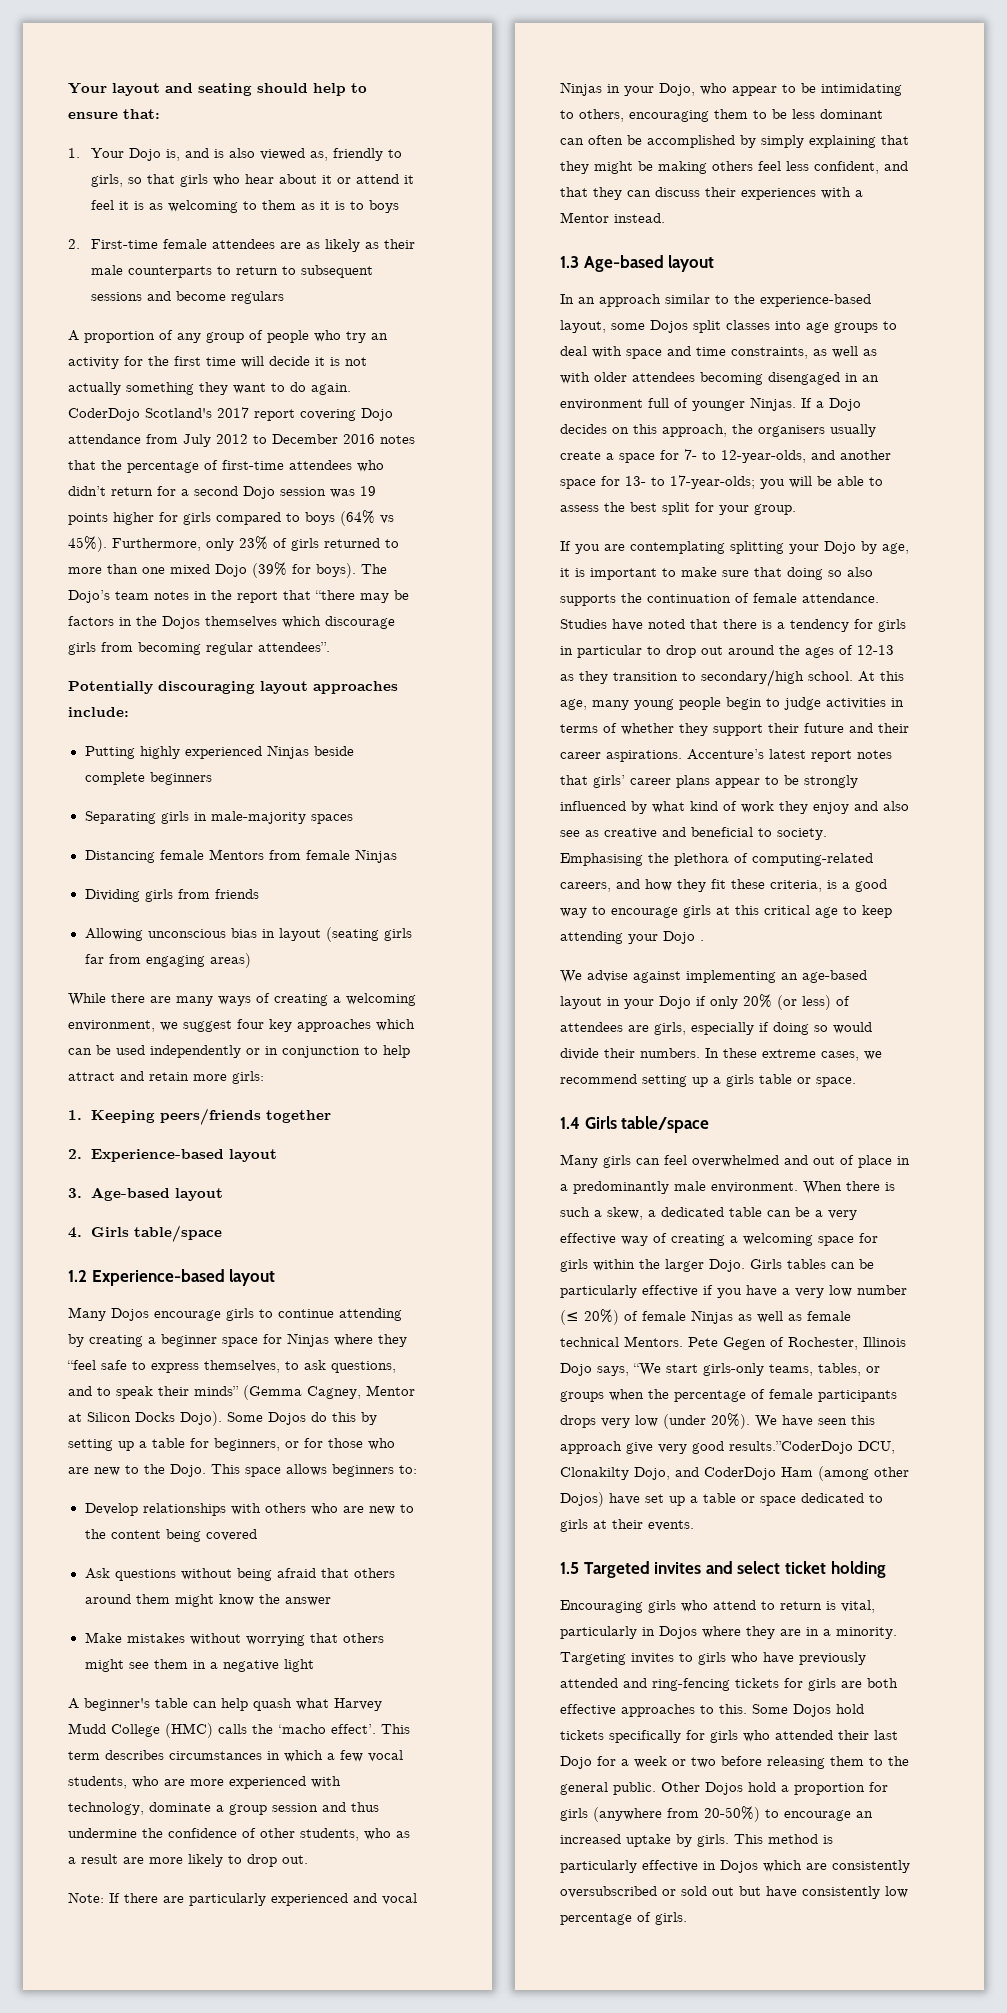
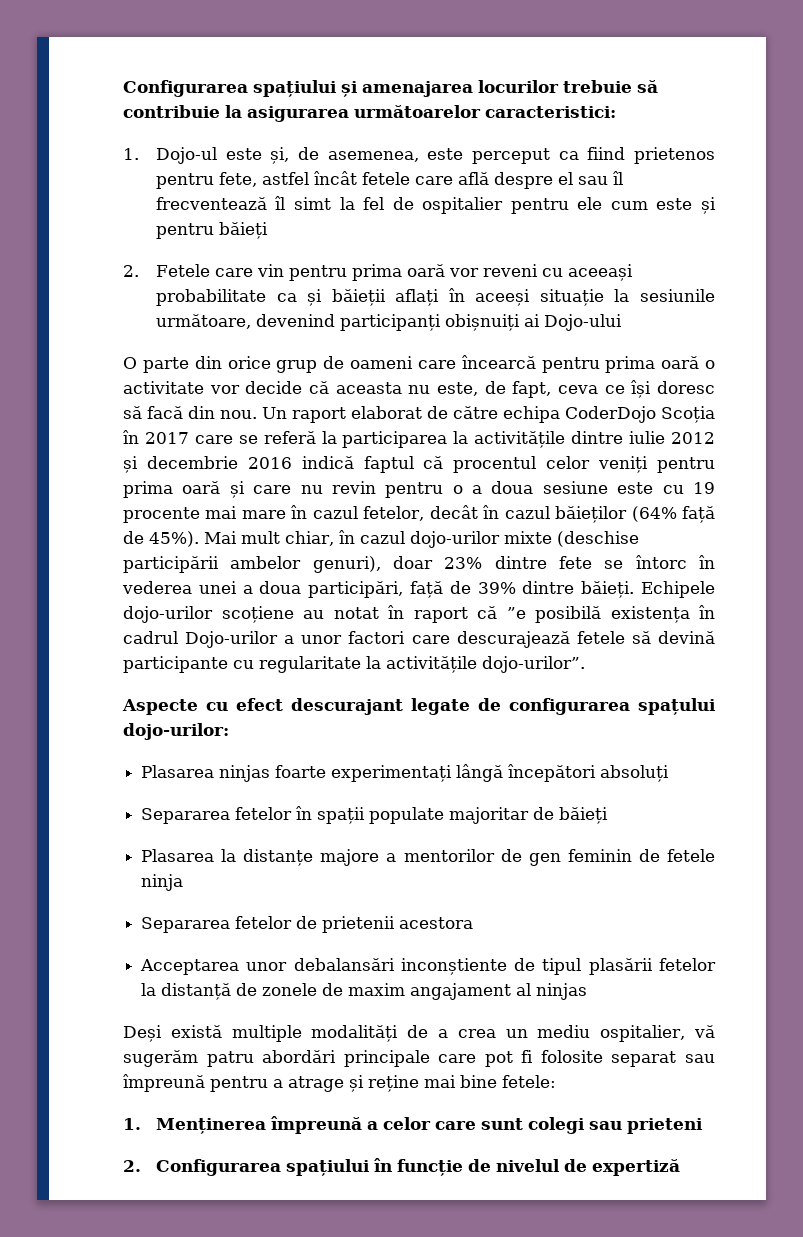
[68,83,367,96] [68,109,160,119] [68,148,402,161] [90,174,414,187] [90,200,399,213] [68,239,415,252] [90,265,373,278] [90,291,284,304] [68,330,388,343] [68,356,367,369] [68,382,351,395] [68,407,393,421] [68,434,415,447] [68,460,384,473] [68,486,376,499] [68,510,394,526] [68,536,399,552] [68,562,387,578] [68,590,409,603] [68,616,395,629] [68,642,330,655] [68,681,398,694] [68,707,129,717] [84,745,354,759] [84,772,212,785] [84,811,353,824] [84,849,397,863] [84,889,259,902] [84,927,412,942] [84,953,251,968] [68,993,416,1006] [68,1019,415,1032] [68,1045,410,1058] [68,1071,264,1084] [68,1108,331,1125] [68,1149,277,1162] [68,1187,223,1201] [68,1225,222,1242] [68,1269,276,1286] [68,1307,402,1321] [68,1333,407,1347] [67,1360,396,1373] [68,1385,415,1400] [68,1411,377,1426] [68,1438,395,1451] [68,1464,417,1477] [84,1503,414,1516] [84,1529,257,1542] [84,1568,395,1581] [84,1594,331,1607] [84,1632,384,1646] [84,1659,314,1672] [68,1698,382,1711] [68,1723,410,1738] [68,1750,403,1762] [68,1776,341,1789] [68,1802,379,1815] [68,1828,410,1841] [68,1854,308,1867] [68,1892,417,1906] [560,82,902,96] [560,109,883,122] [560,135,909,148] [560,161,908,174] [560,187,863,200] [560,212,665,223] [560,255,715,272] [560,294,871,307] [560,320,897,333] [560,346,877,359] [560,372,879,385] [560,397,861,411] [560,424,876,437] [560,449,891,463] [560,475,883,489] [560,502,796,515] [560,541,909,554] [560,567,873,580] [560,593,879,606] [560,619,906,632] [560,645,894,658] [560,669,904,687] [560,697,904,710] [560,723,909,736] [560,749,892,762] [560,775,858,788] [560,801,909,814] [560,827,827,840] [560,853,873,866] [560,879,887,892] [560,905,892,918] [560,931,704,944] [560,970,867,983] [560,994,850,1010] [560,1022,872,1035] [560,1048,882,1061] [560,1074,856,1087] [560,1116,710,1133] [560,1154,910,1168] [560,1181,895,1194] [560,1207,857,1220] [560,1233,878,1246] [560,1259,874,1272] [560,1285,907,1298] [560,1309,851,1325] [560,1336,906,1350] [560,1363,880,1376] [560,1389,897,1402] [560,1413,875,1429] [560,1441,895,1454] [560,1466,909,1481] [560,1492,883,1507] [560,1519,694,1532] [560,1561,886,1578] [560,1600,875,1613] [560,1626,897,1639] [560,1652,866,1665] [560,1678,898,1691] [560,1704,864,1717] [560,1730,898,1743] [560,1756,909,1769] [560,1782,888,1795] [560,1806,873,1822] [560,1834,833,1847] [560,1860,910,1873] [560,1886,908,1899] [560,1912,687,1925] Your layout and seating should help to ensure that: // 1. Your Dojo is, and is also viewed as, friendly to girls, so that girls who hear about it or attend it feel it is as welcoming to them as it is to boys // 2. First-time female attendees are as likely as their male counterparts to return to subsequent sessions and become regulars // A proportion of any group of people who try an activity for the first time will decide it is not actually something they want to do again. CoderDojo Scotland's 2017 report covering Dojo attendance from July 2012 to December 2016 notes that the percentage of first-time attendees who didn’t return for a second Dojo session was 19 points higher for girls compared to boys (64% vs 45%). Furthermore, only 23% of girls returned to more than one mixed Dojo (39% for boys). The Dojo’s team notes in the report that “there may be factors in the Dojos themselves which discourage girls from becoming regular attendees”. // Potentially discouraging layout approaches include: // Putting highly experienced Ninjas beside complete beginners // Separating girls in male-majority spaces // Distancing female Mentors from female Ninjas // Dividing girls from friends // Allowing unconscious bias in layout (seating girls far from engaging areas) // While there are many ways of creating a welcoming environment, we suggest four key approaches which can be used independently or in conjunction to help attract and retain more girls: // 1. Keeping peers/friends together // 2. Experience-based layout // 3. Age-based layout // 4. Girls table/space // 1.2 Experience-based layout // Many Dojos encourage girls to continue attending by creating a beginner space for Ninjas where they “feel safe to express themselves, to ask questions, and to speak their minds” (Gemma Cagney, Mentor at Silicon Docks Dojo). Some Dojos do this by setting up a table for beginners, or for those who are new to the Dojo. This space allows beginners to: // Develop relationships with others who are new to the content being covered // Ask questions without being afraid that others around them might know the answer // Make mistakes without worrying that others might see them in a negative light // A beginner's table can help quash what Harvey Mudd College (HMC) calls the ‘macho effect’. This term describes circumstances in which a few vocal students, who are more experienced with technology, dominate a group session and thus undermine the confidence of other students, who as a result are more likely to drop out. // Note: If there are particularly experienced and vocal Ninjas in your Dojo, who appear to be intimidating to others, encouraging them to be less dominant can often be accomplished by simply explaining that they might be making others feel less confident, and that they can discuss their experiences with a Mentor instead. // 1.3 Age-based layout // In an approach similar to the experience-based layout, some Dojos split classes into age groups to deal with space and time constraints, as well as with older attendees becoming disengaged in an environment full of younger Ninjas. If a Dojo decides on this approach, the organisers usually create a space for 7- to 12-year-olds, and another space for 13- to 17-year-olds; you will be able to assess the best split for your group. // If you are contemplating splitting your Dojo by age, it is important to make sure that doing so also supports the continuation of female attendance. Studies have noted that there is a tendency for girls in particular to drop out around the ages of 12-13 as they transition to secondary/high school. At this age, many young people begin to judge activities in terms of whether they support their future and their career aspirations. Accenture’s latest report notes that girls’ career plans appear to be strongly influenced by what kind of work they enjoy and also see as creative and beneficial to society. Emphasising the plethora of computing-related careers, and how they fit these criteria, is a good way to encourage girls at this critical age to keep attending your Dojo . // We advise against implementing an age-based layout in your Dojo if only 20% (or less) of attendees are girls, especially if doing so would divide their numbers. In these extreme cases, we recommend setting up a girls table or space. // 1.4 Girls table/space // Many girls can feel overwhelmed and out of place in a predominantly male environment. When there is such a skew, a dedicated table can be a very effective way of creating a welcoming space for girls within the larger Dojo. Girls tables can be particularly effective if you have a very low number (≤ 20%) of female Ninjas as well as female technical Mentors. Pete Gegen of Rochester, Illinois Dojo says, “We start girls-only teams, tables, or groups when the percentage of female participants drops very low (under 20%). We have seen this approach give very good results.”CoderDojo DCU, Clonakilty Dojo, and CoderDojo Ham (among other Dojos) have set up a table or space dedicated to girls at their events. // 1.5 Targeted invites and select ticket holding // Encouraging girls who attend to return is vital, particularly in Dojos where they are in a minority. Targeting invites to girls who have previously attended and ring-fencing tickets for girls are both effective approaches to this. Some Dojos hold tickets specifically for girls who attended their last Dojo for a week or two before releasing them to the general public. Other Dojos hold a proportion for girls (anywhere from 20-50%) to encourage an increased uptake by girls. This method is particularly effective in Dojos which are consistently oversubscribed or sold out but have consistently low percentage of girls. -> [123,80,658,97] [123,105,616,122] [123,147,716,164] [155,171,623,189] [155,196,716,214] [155,222,268,239] [123,264,633,281] [155,288,715,306] [155,314,622,331] [123,355,715,373] [123,380,716,398] [123,406,715,423] [123,430,716,448] [123,456,716,473] [123,481,715,498] [123,505,716,523] [123,530,639,548] [123,555,715,573] [122,581,716,598] [123,605,715,623] [123,631,715,648] [123,656,585,673] [122,698,716,715] [123,723,229,740] [141,764,670,782] [141,806,609,824] [141,849,715,866] [141,874,184,891] [141,916,474,933] [140,958,717,975] [141,983,588,1000] [123,1025,715,1042] [123,1050,715,1067] [123,1074,556,1092] [123,1116,703,1134] [123,1158,680,1176] Configurarea spațiului și amenajarea locurilor trebuie să contribuie la asigurarea următoarelor caracteristici: // 1. Dojo-ul este și, de asemenea, este perceput ca fiind prietenos pentru fete, astfel încât fetele care află despre el sau îl frecventează îl simt la fel de ospitalier pentru ele cum este și pentru băieți // 2. Fetele care vin pentru prima oară vor reveni cu aceeași probabilitate ca și băieții aflați în aceeși situație la sesiunile următoare, devenind participanți obișnuiți ai Dojo-ului // O parte din orice grup de oameni care încearcă pentru prima oară o activitate vor decide că aceasta nu este, de fapt, ceva ce își doresc să facă din nou. Un raport elaborat de către echipa CoderDojo Scoția în 2017 care se referă la participarea la activitățile dintre iulie 2012 și decembrie 2016 indică faptul că procentul celor veniți pentru prima oară și care nu revin pentru o a doua sesiune este cu 19 procente mai mare în cazul fetelor, decât în cazul băieților (64% față de 45%). Mai mult chiar, în cazul dojo-urilor mixte (deschise participării ambelor genuri), doar 23% dintre fete se întorc în vederea unei a doua participări, față de 39% dintre băieți. Echipele dojo-urilor scoțiene au notat în raport că ”e posibilă existența în cadrul Dojo-urilor a unor factori care descurajează fetele să devină participante cu regularitate la activitățile dojo-urilor”. // Aspecte cu efect descurajant legate de configurarea spațului dojo-urilor: // Plasarea ninjas foarte experimentați lângă începători absoluți // Separarea fetelor în spații populate majoritar de băieți // Plasarea la distanțe majore a mentorilor de gen feminin de fetele ninja // Separarea fetelor de prietenii acestora // Acceptarea unor debalansări inconștiente de tipul plasării fetelor la distanță de zonele de maxim angajament al ninjas // Deși există multiple modalități de a crea un mediu ospitalier, vă sugerăm patru abordări principale care pot fi folosite separat sau împreună pentru a atrage și reține mai bine fetele: // 1. Menținerea împreună a celor care sunt colegi sau prieteni // 2. Configurarea spațiului în funcție de nivelul de expertiză

